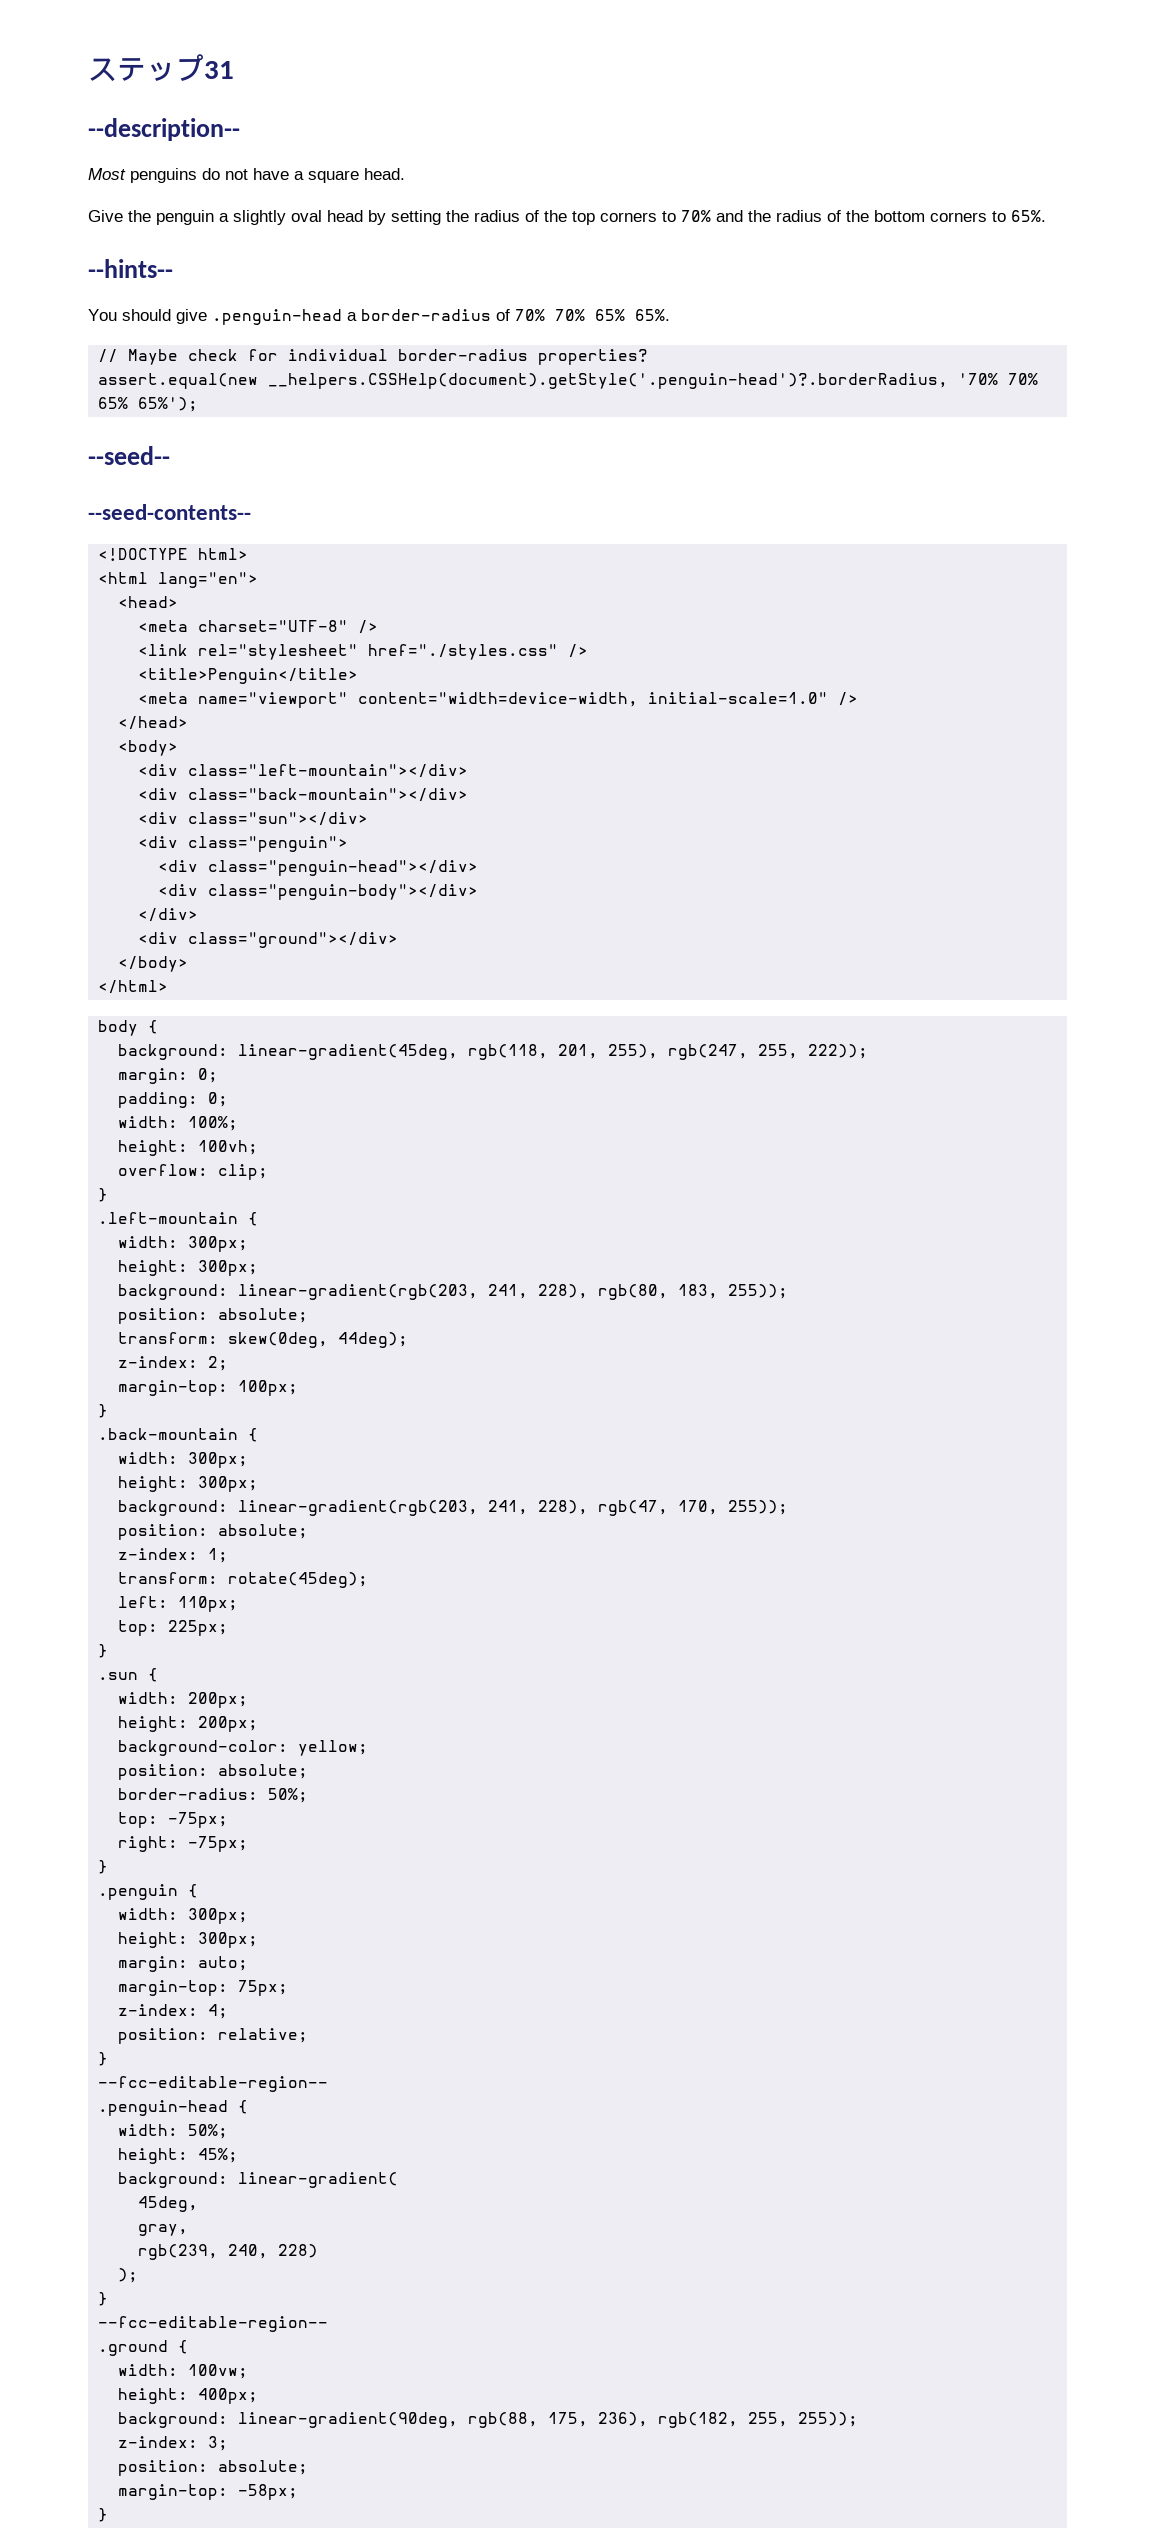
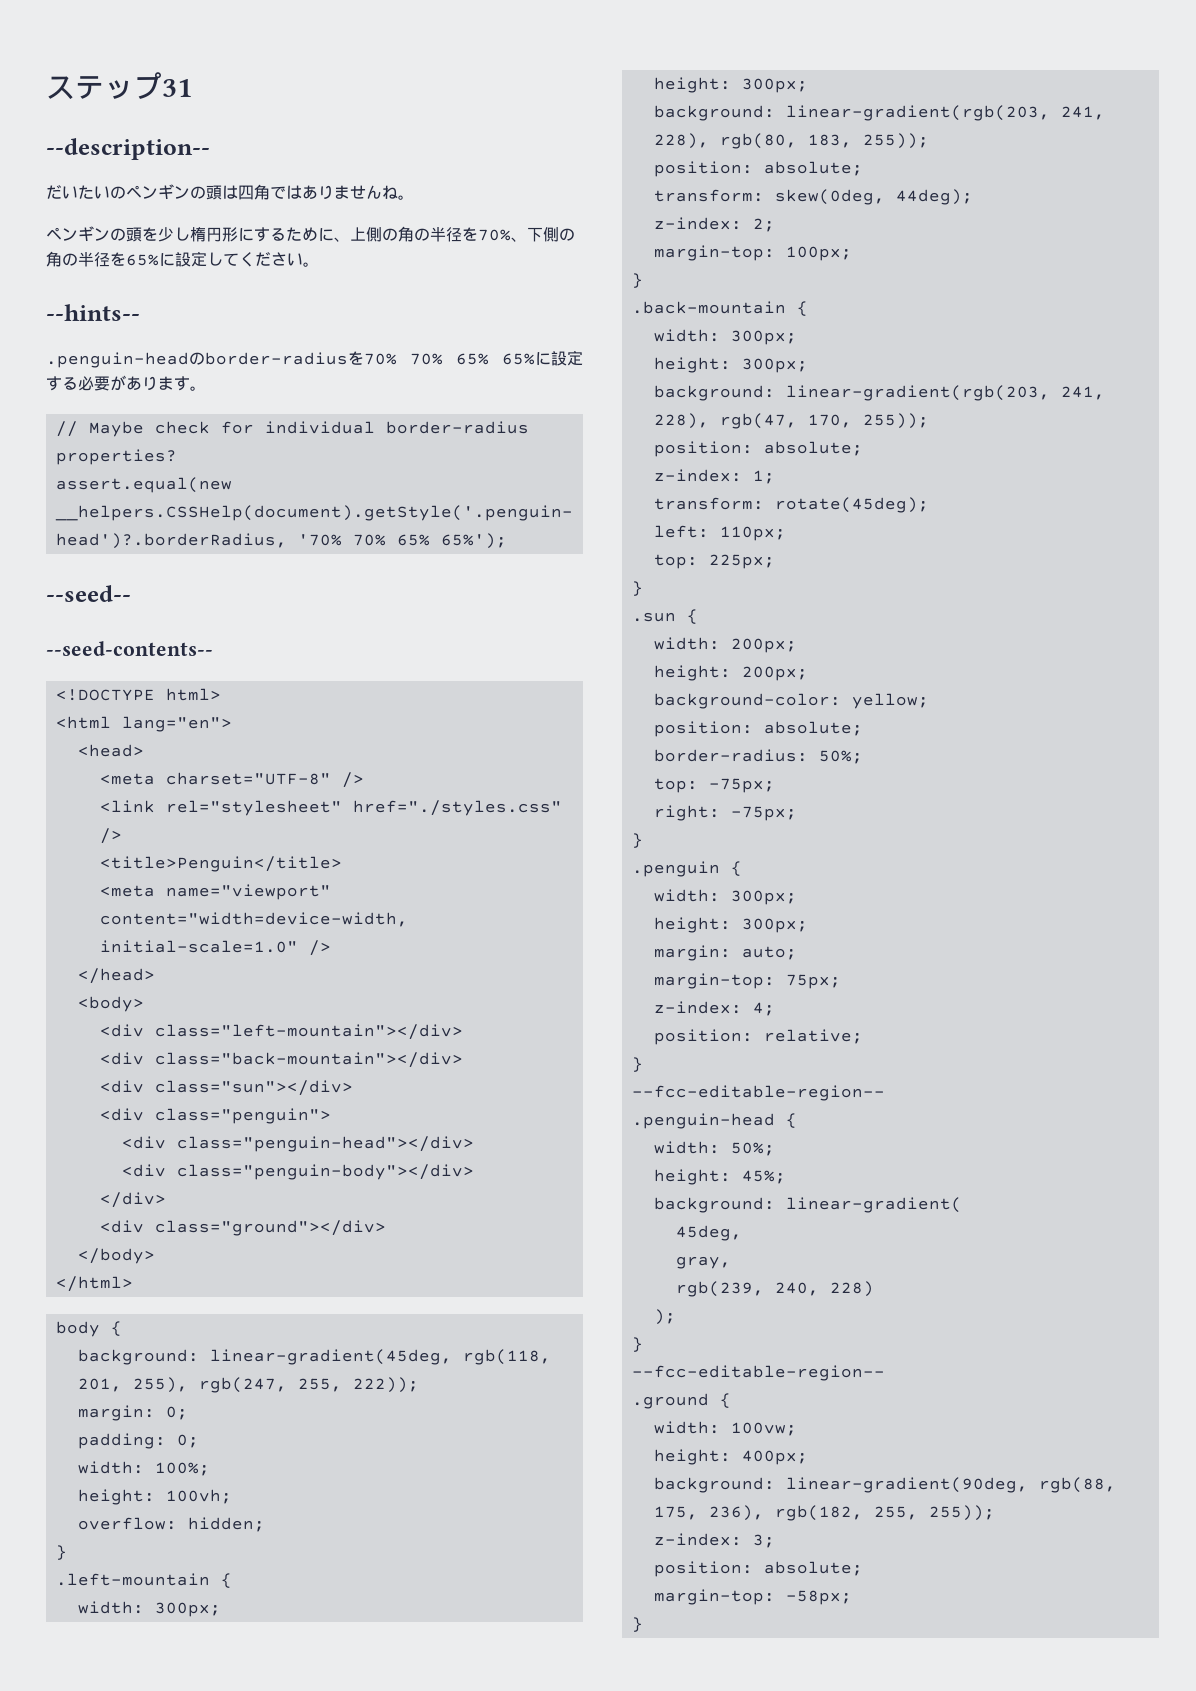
[88,168,405,183] [88,210,1046,225] [88,259,173,278] [88,309,670,325] Most penguins do not have a square head. // Give the penguin a slightly oval head by setting the radius of the top corners to 70% and the radius of the bottom corners to 65%. // --hints-- // You should give .penguin-head a border-radius of 70% 70% 65% 65%. -> [46,184,414,200] [46,226,575,242] [46,251,319,267] [46,304,140,321] [46,350,583,368] [46,375,206,391] だいたいのペンギンの頭は四角ではありませんね。 // ペンギンの頭を少し楕円形にするために、上側の角の半径を70%、下側の角の半径を65%に設定してください。 // --hints-- // .penguin-headのborder-radiusを70% 70% 65% 65%に設定する必要があります。
[218,1164,269,1180] clip; -> [187,1517,265,1532] hidden;

